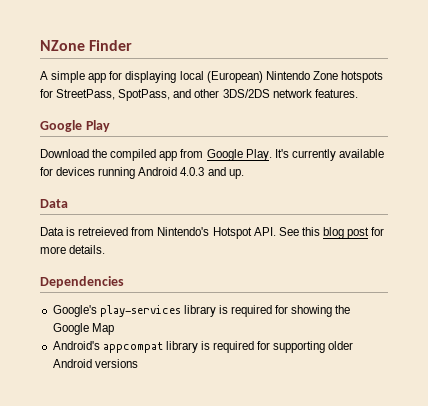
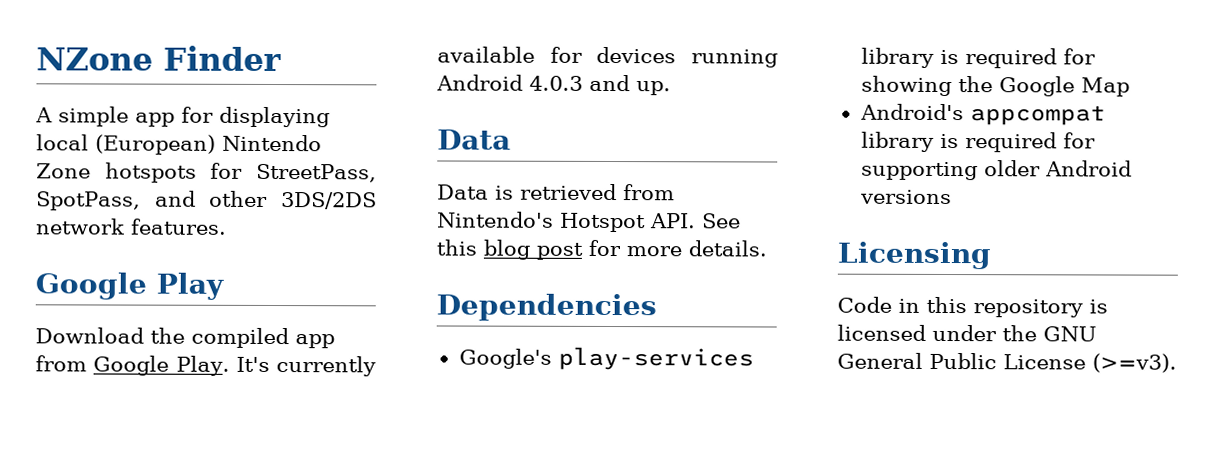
[78,227,129,236] retreieved -> [520,183,617,201] retrieved
(138, 363) none -> [837,241,991,270] [837,296,1108,318] [837,324,1097,342] [837,352,1177,373] // Licensing // Code in this repository is licensed under the GNU General Public License (>=v3).

